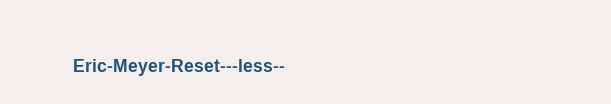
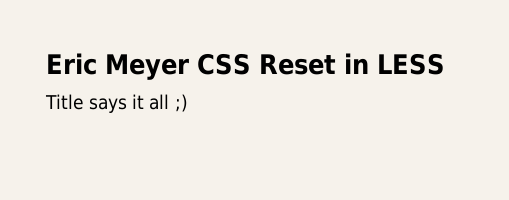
[73,59,285,76] Eric-Meyer-Reset---less-- -> [46,53,445,80] [45,94,188,113] Eric Meyer CSS Reset in LESS // Title says it all ;)

